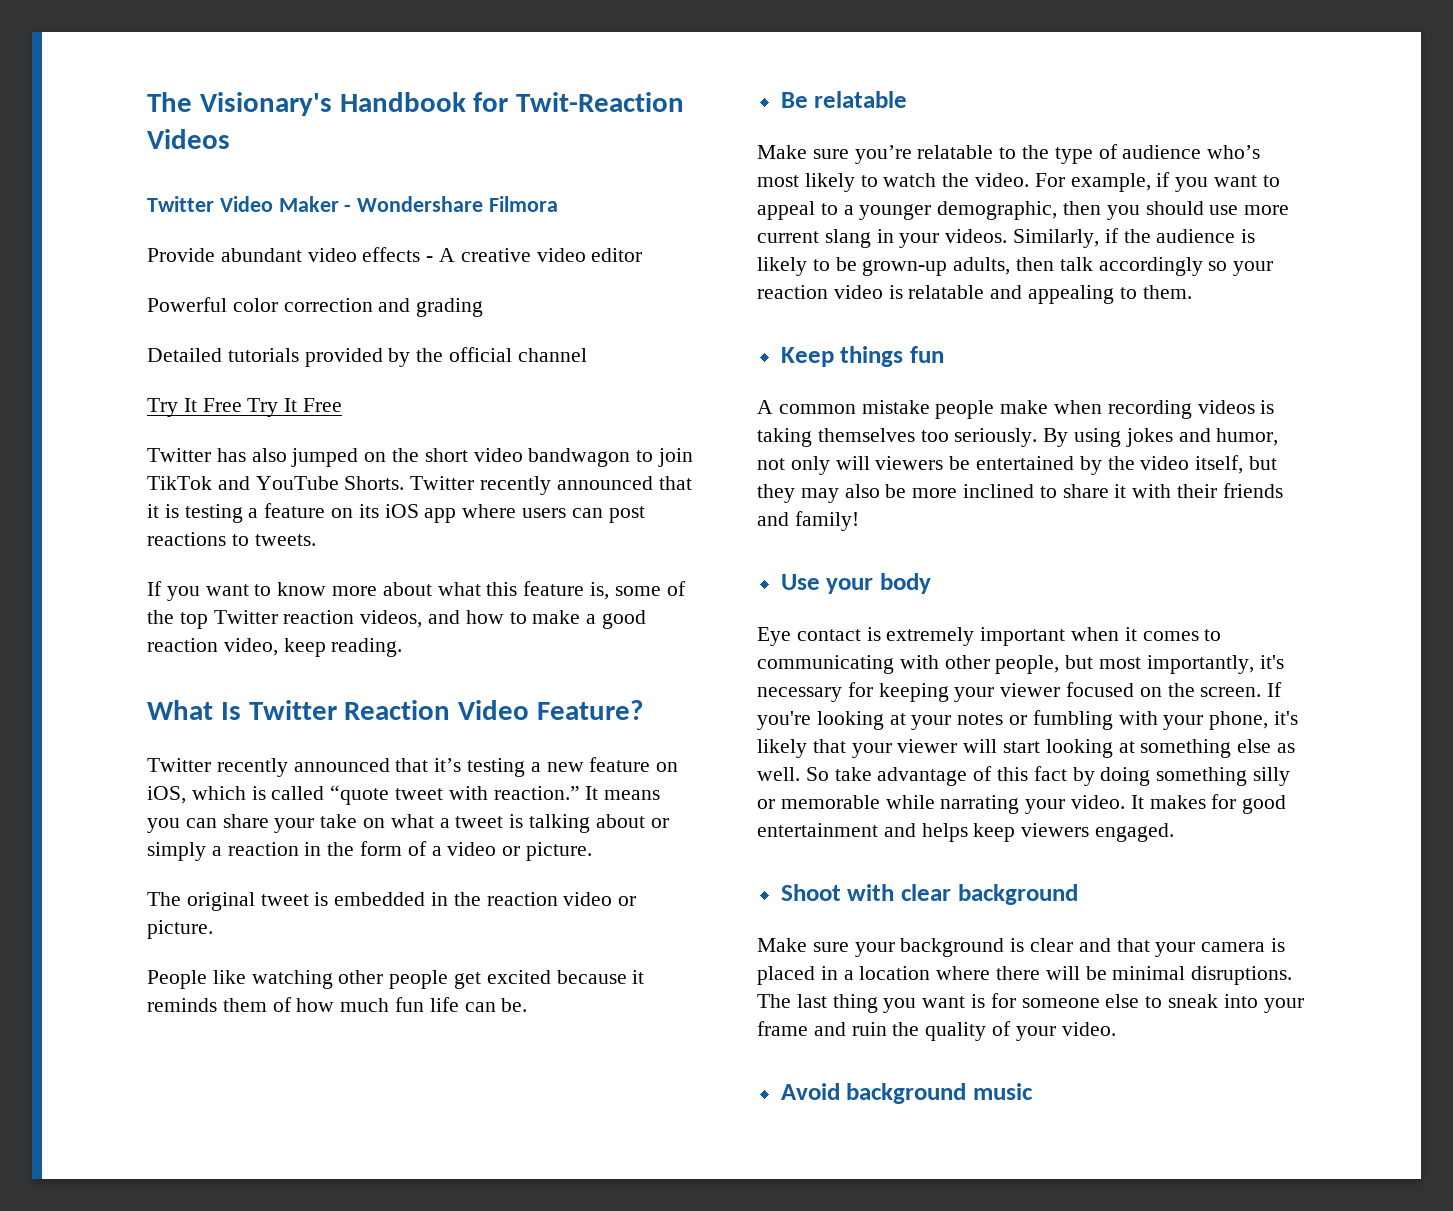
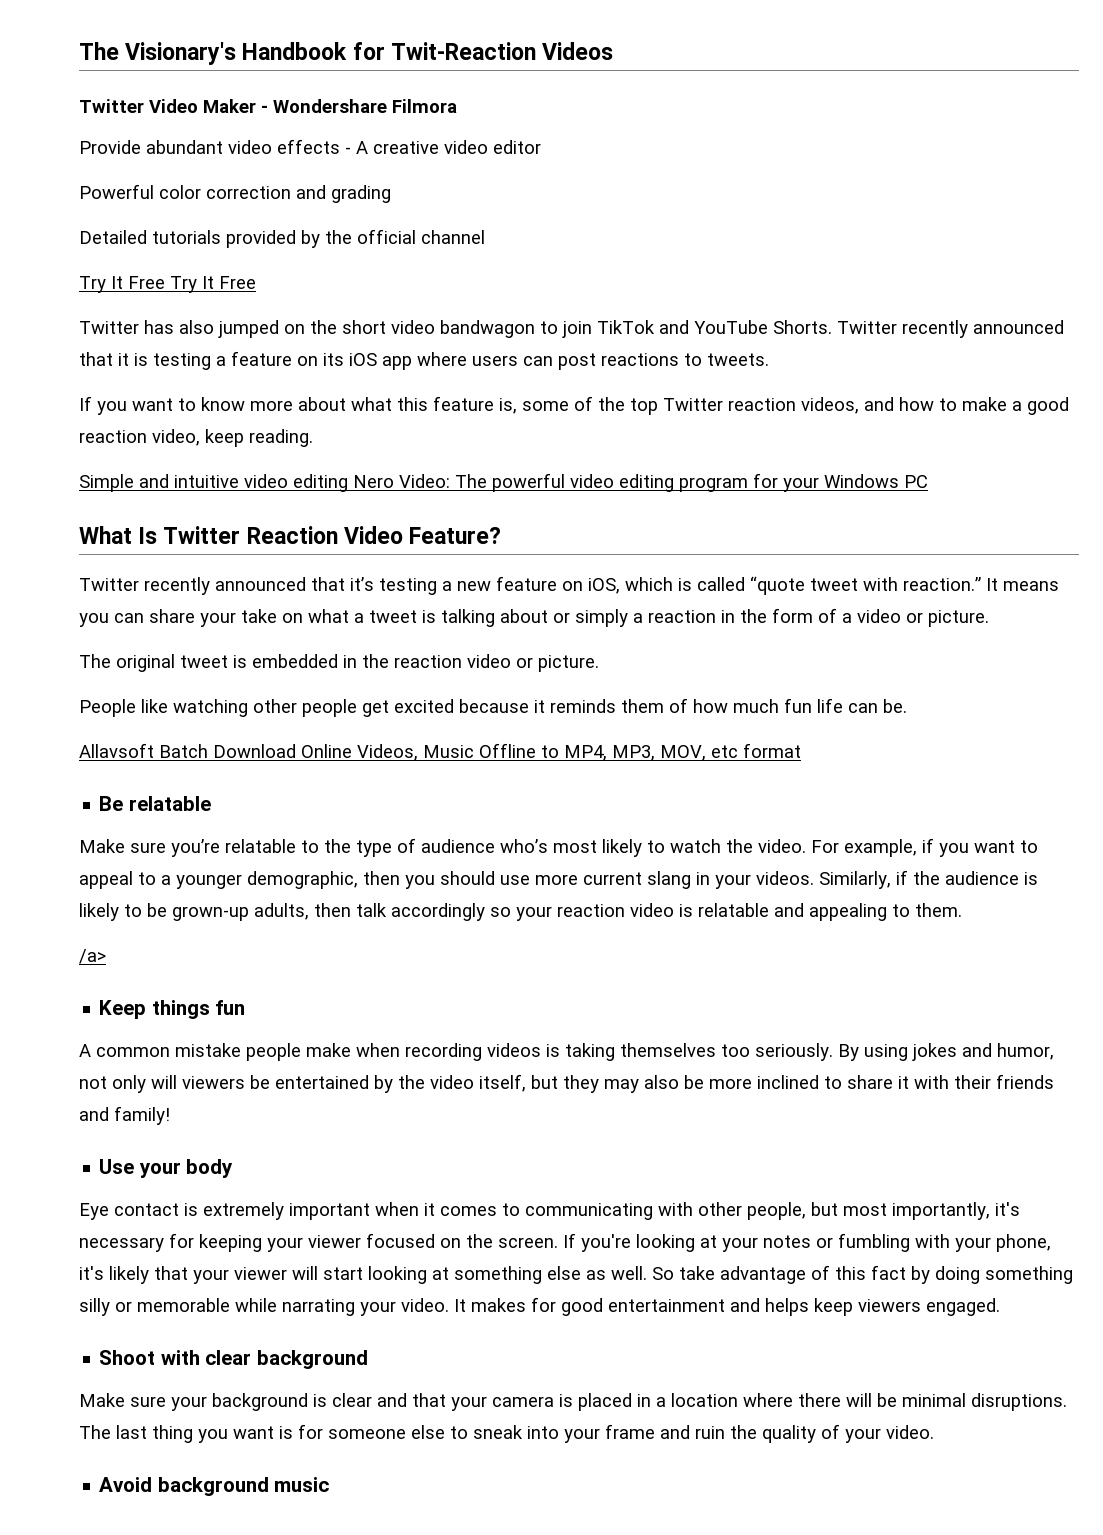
(403, 647) none -> [79,473,928,492] // Simple and intuitive video editing Nero Video: The powerful video editing program for your Windows PC
(528, 1005) none -> [79,743,801,761] // Allavsoft Batch Download Online Videos, Music Offline to MP4, MP3, MOV, etc format
(1192, 292) none -> [79,949,106,964] // /a>

